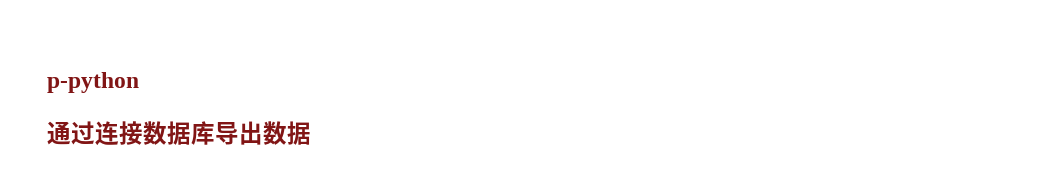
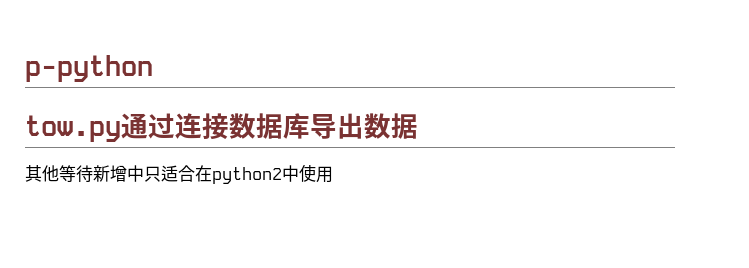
(139, 82) none -> [25,115,121,142] tow.py
(311, 133) none -> [25,164,333,184] // 其他等待新增中只适合在python2中使用

